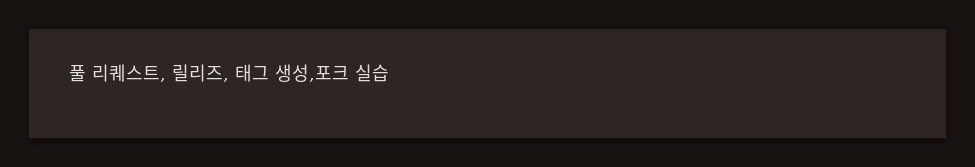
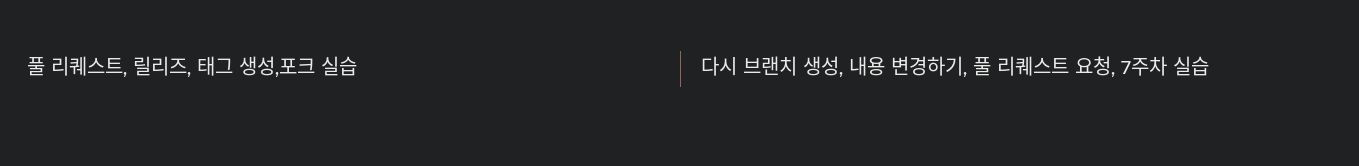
(389, 73) none -> [701,56,1209,77] // 다시 브랜치 생성, 내용 변경하기, 풀 리퀘스트 요청, 7주차 실습

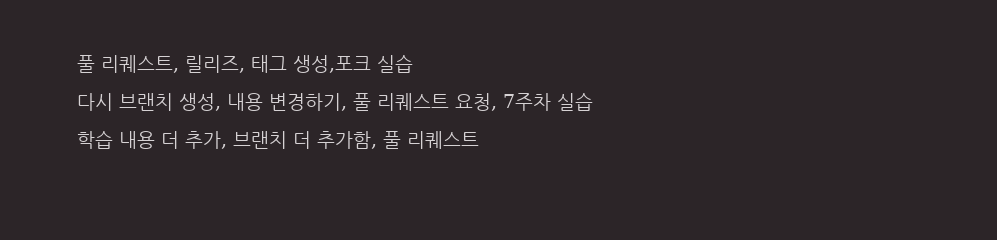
(1209, 66) none -> [77,130,479,149] // 학습 내용 더 추가, 브랜치 더 추가함, 풀 리퀘스트

